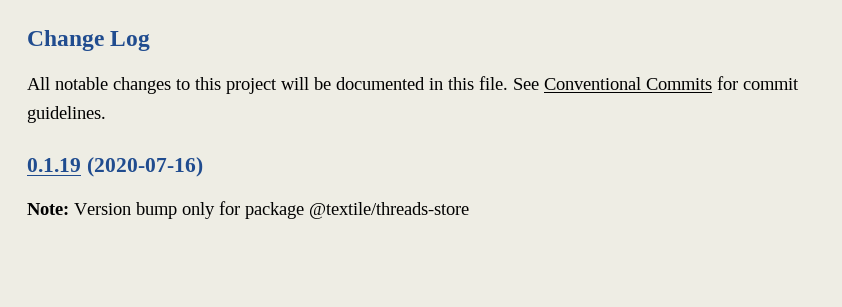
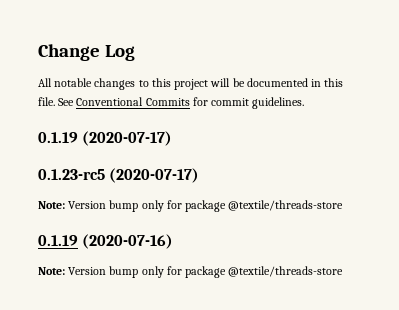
(106, 114) none -> [38,131,173,146] [38,168,200,183] [38,200,344,212] // 0.1.19 (2020-07-17) // 0.1.23-rc5 (2020-07-17) // Note: Version bump only for package @textile/threads-store

